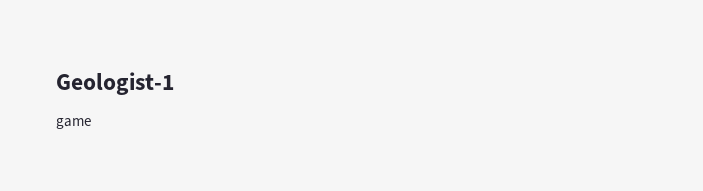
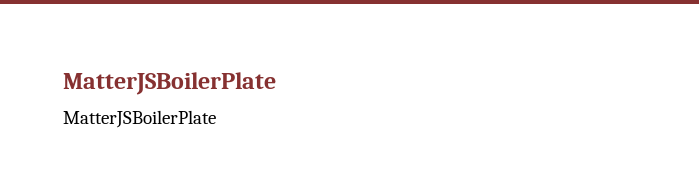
[56,72,174,95] [56,118,91,129] Geologist-1 // game -> [63,72,276,95] [63,110,216,128] MatterJSBoilerPlate // MatterJSBoilerPlate

